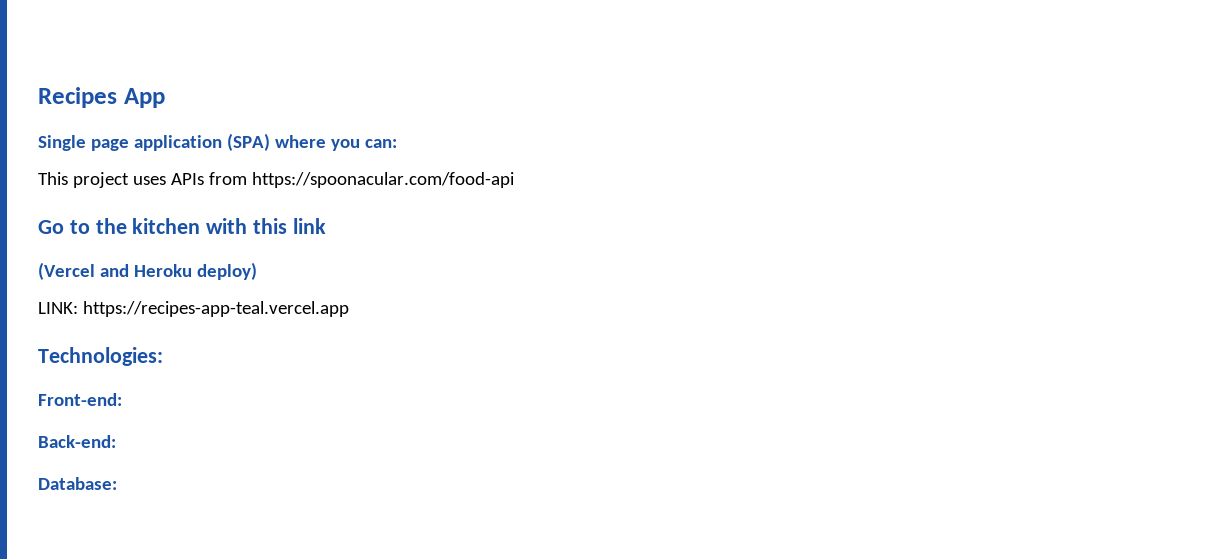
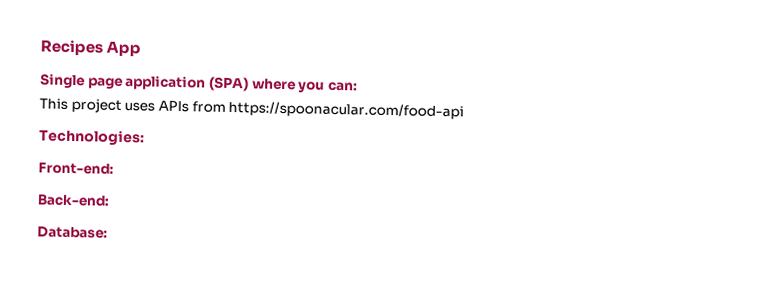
[38,218,326,234] [38,262,257,280] [38,301,349,317] // Go to the kitchen with this link // (Vercel and Heroku deploy) // LINK: https://recipes-app-teal.vercel.app -> (465, 110) none

